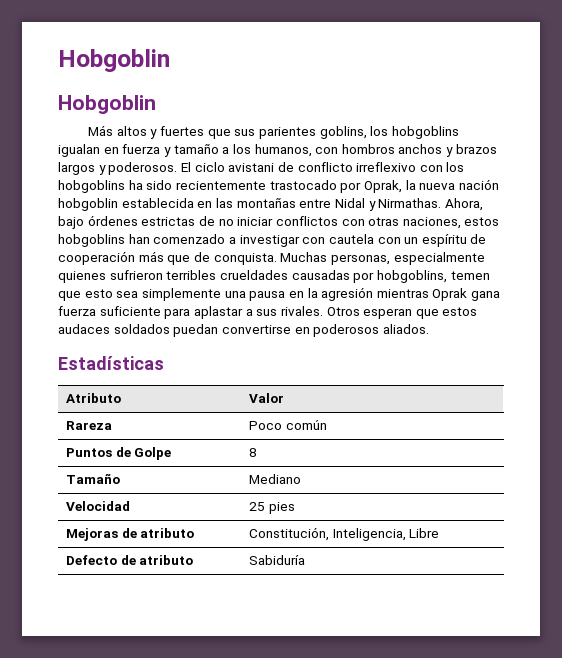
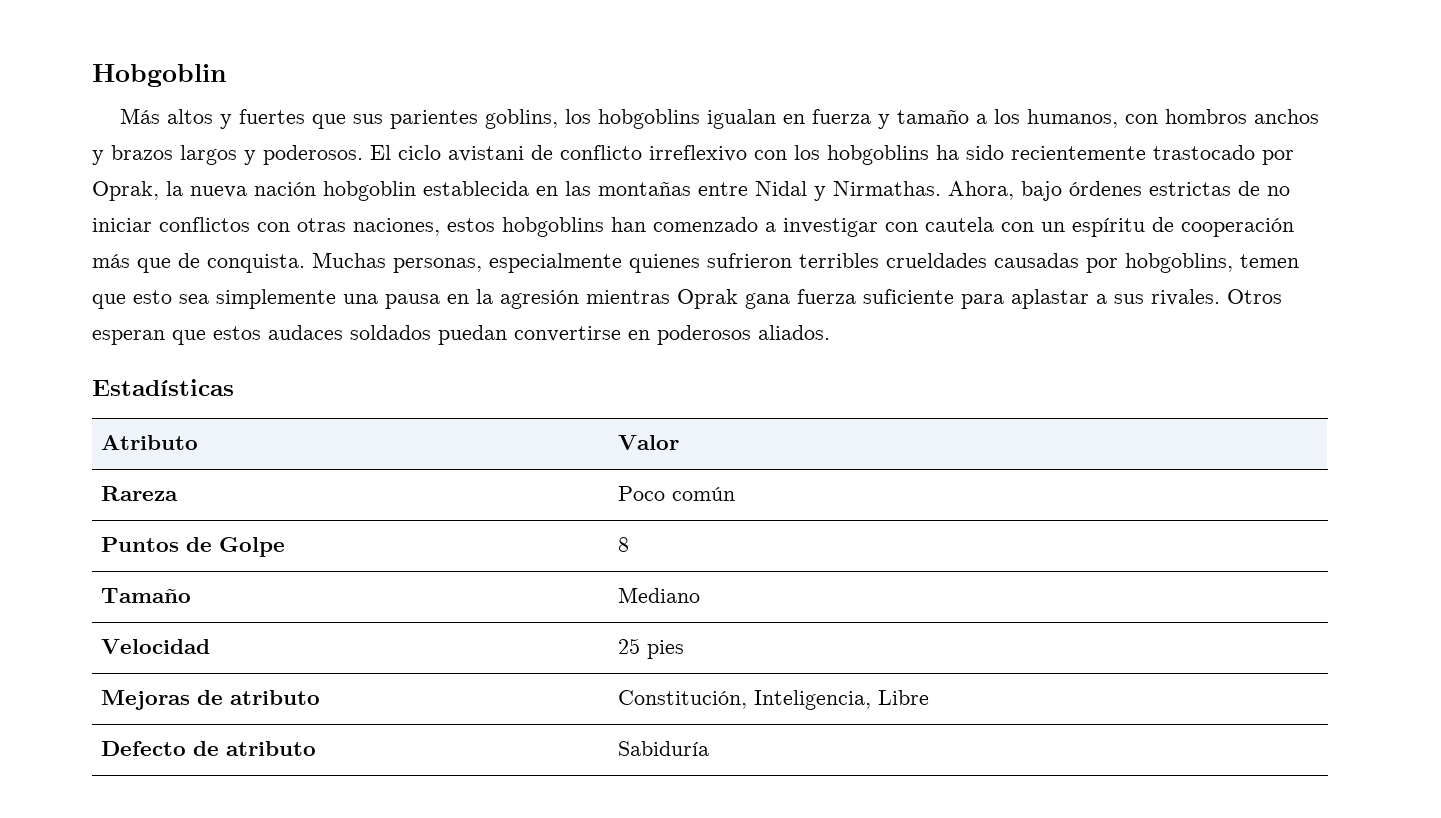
[58,49,170,72] [58,95,156,114] Hobgoblin // Hobgoblin -> [92,64,227,87] Hobgoblin

